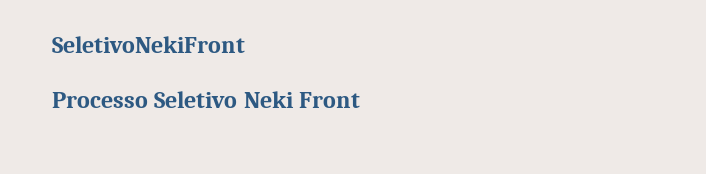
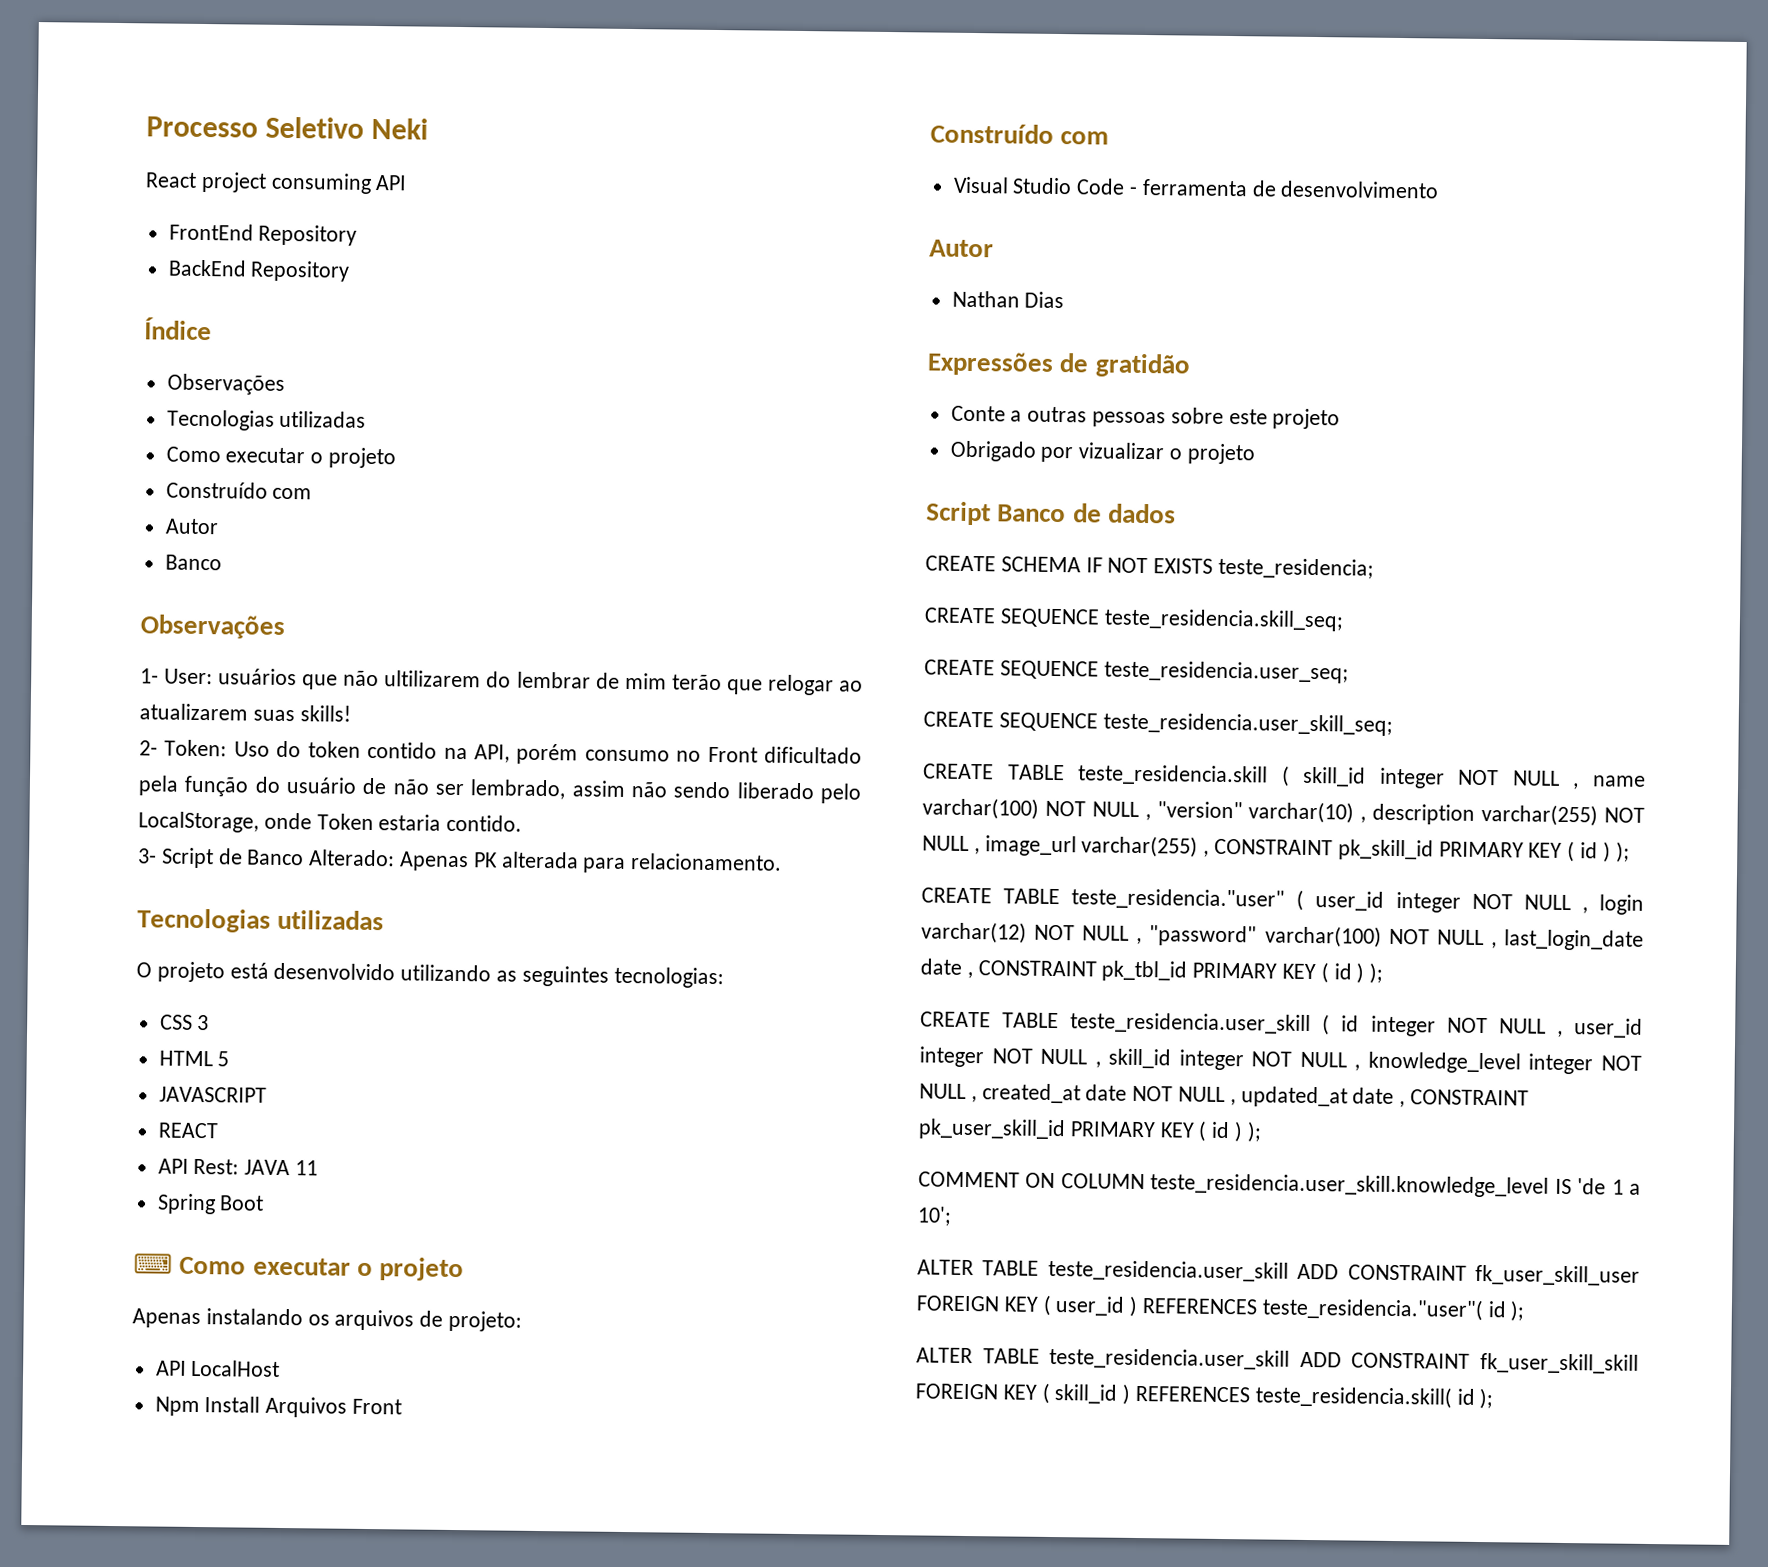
[52,36,245,53] SeletivoNekiFront // -> (146, 127) none
[299,92,361,108] Front -> [145,171,408,194] [168,223,358,246] [167,259,351,282] [144,317,212,341] [166,373,285,395] [166,409,367,431] [165,446,397,469] [165,481,313,500] [164,518,219,535] [164,554,222,571] [140,614,285,639] [140,668,864,696] [139,703,351,722] [139,739,862,765] [138,775,861,804] [138,811,523,833] [138,847,783,873] [137,908,385,933] [136,961,724,989] [159,1014,210,1031] [158,1050,230,1067] [158,1086,267,1103] [157,1122,218,1139] [157,1158,319,1176] [156,1193,265,1215] [133,1253,465,1282] [132,1308,523,1332] [155,1359,281,1377] [154,1396,403,1418] [930,123,1110,145] [952,176,1440,199] [929,239,994,258] [951,290,1065,309] [927,351,1191,378] [950,405,1341,430] [949,440,1255,465] [926,501,1176,526] [925,555,1375,579] [924,607,1344,632] [924,659,1349,684] [923,711,1393,736] [923,763,1646,790] [922,797,1645,827] [922,835,1630,863] [921,887,1644,915] [921,921,1644,951] [920,958,1384,984] [920,1011,1643,1038] [919,1046,1642,1075] [919,1083,1530,1108] [918,1118,1262,1143] [918,1171,1641,1198] [917,1206,952,1226] [917,1259,1640,1286] [916,1294,1525,1322] [916,1347,1639,1374] [915,1382,1494,1410] // React project consuming API // FrontEnd Repository // BackEnd Repository // Índice // Observações // Tecnologias utilizadas // Como executar o projeto // Construído com // Autor // Banco // Observações // 1- User: usuários que não ultilizarem do lembrar de mim terão que relogar ao atualizarem suas skills! // 2- Token: Uso do token contido na API, porém consumo no Front dificultado pela função do usuário de não ser lembrado, assim não sendo liberado pelo LocalStorage, onde Token estaria contido. // 3- Script de Banco Alterado: Apenas PK alterada para relacionamento. // Tecnologias utilizadas // O projeto está desenvolvido utilizando as seguintes tecnologias: // CSS 3 // HTML 5 // JAVASCRIPT // REACT // API Rest: JAVA 11 // Spring Boot // ⌨ Como executar o projeto // Apenas instalando os arquivos de projeto: // API LocalHost // Npm Install Arquivos Front // Construído com // Visual Studio Code - ferramenta de desenvolvimento // Autor // Nathan Dias // Expressões de gratidão // Conte a outras pessoas sobre este projeto // Obrigado por vizualizar o projeto // Script Banco de dados // CREATE SCHEMA IF NOT EXISTS teste_residencia; // CREATE SEQUENCE teste_residencia.skill_seq; // CREATE SEQUENCE teste_residencia.user_seq; // CREATE SEQUENCE teste_residencia.user_skill_seq; // CREATE TABLE teste_residencia.skill ( skill_id integer NOT NULL , name varchar(100) NOT NULL , "version" varchar(10) , description varchar(255) NOT NULL , image_url varchar(255) , CONSTRAINT pk_skill_id PRIMARY KEY ( id ) ); // CREATE TABLE teste_residencia."user" ( user_id integer NOT NULL , login varchar(12) NOT NULL , "password" varchar(100) NOT NULL , last_login_date date , CONSTRAINT pk_tbl_id PRIMARY KEY ( id ) ); // CREATE TABLE teste_residencia.user_skill ( id integer NOT NULL , user_id integer NOT NULL , skill_id integer NOT NULL , knowledge_level integer NOT NULL , created_at date NOT NULL , updated_at date , CONSTRAINT pk_user_skill_id PRIMARY KEY ( id ) ); // COMMENT ON COLUMN teste_residencia.user_skill.knowledge_level IS 'de 1 a 10'; // ALTER TABLE teste_residencia.user_skill ADD CONSTRAINT fk_user_skill_user FOREIGN KEY ( user_id ) REFERENCES teste_residencia."user"( id ); // ALTER TABLE teste_residencia.user_skill ADD CONSTRAINT fk_user_skill_skill FOREIGN KEY ( skill_id ) REFERENCES teste_residencia.skill( id );

